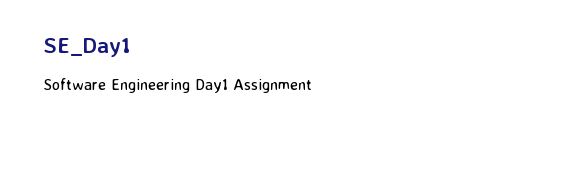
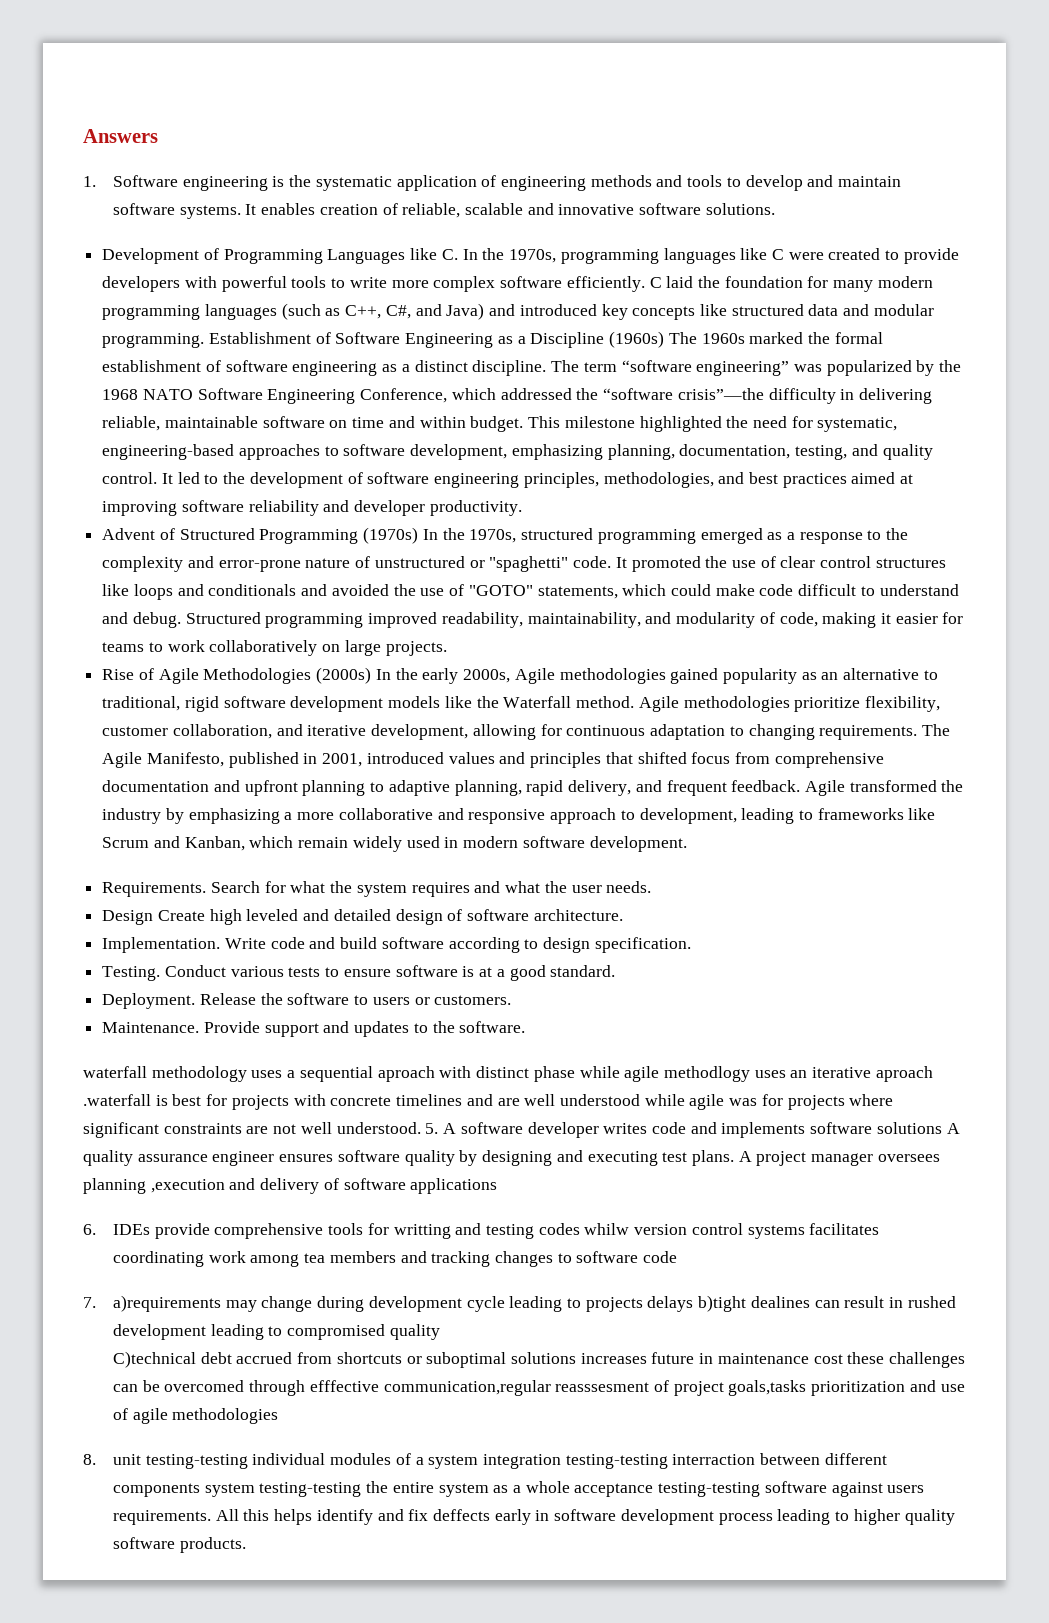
[43,38,131,57] [43,78,312,93] SE_Day1 // Software Engineering Day1 Assignment -> [83,129,158,143] [83,175,902,191] [112,203,775,219] [102,248,959,264] [102,276,933,292] [102,303,934,320] [102,331,883,348] [102,360,962,376] [102,388,932,404] [102,416,898,432] [102,444,933,460] [102,472,914,488] [102,500,522,516] [102,527,909,544] [102,556,946,572] [102,584,959,600] [102,612,964,628] [102,640,447,656] [102,667,938,684] [102,696,940,712] [102,724,950,740] [102,752,884,768] [102,780,964,796] [102,808,936,824] [102,836,687,852] [102,881,652,897] [102,909,623,925] [102,937,691,953] [102,965,616,981] [102,993,512,1009] [102,1021,526,1037] [83,1066,933,1082] [83,1094,894,1110] [83,1122,960,1138] [83,1150,940,1166] [83,1178,498,1194] [83,1223,880,1239] [112,1251,678,1267] [83,1295,956,1312] [112,1324,440,1340] [112,1351,966,1368] [112,1380,965,1396] [112,1408,279,1424] [83,1453,887,1469] [112,1481,925,1497] [112,1509,955,1525] [112,1537,246,1553] Answers // 1. Software engineering is the systematic application of engineering methods and tools to develop and maintain software systems. It enables creation of reliable, scalable and innovative software solutions. // Development of Programming Languages like C. In the 1970s, programming languages like C were created to provide developers with powerful tools to write more complex software efficiently. C laid the foundation for many modern programming languages (such as C++, C#, and Java) and introduced key concepts like structured data and modular programming. Establishment of Software Engineering as a Discipline (1960s) The 1960s marked the formal establishment of software engineering as a distinct discipline. The term “software engineering” was popularized by the 1968 NATO Software Engineering Conference, which addressed the “software crisis”—the difficulty in delivering reliable, maintainable software on time and within budget. This milestone highlighted the need for systematic, engineering-based approaches to software development, emphasizing planning, documentation, testing, and quality control. It led to the development of software engineering principles, methodologies, and best practices aimed at improving software reliability and developer productivity. // Advent of Structured Programming (1970s) In the 1970s, structured programming emerged as a response to the complexity and error-prone nature of unstructured or "spaghetti" code. It promoted the use of clear control structures like loops and conditionals and avoided the use of "GOTO" statements, which could make code difficult to understand and debug. Structured programming improved readability, maintainability, and modularity of code, making it easier for teams to work collaboratively on large projects. // Rise of Agile Methodologies (2000s) In the early 2000s, Agile methodologies gained popularity as an alternative to traditional, rigid software development models like the Waterfall method. Agile methodologies prioritize flexibility, customer collaboration, and iterative development, allowing for continuous adaptation to changing requirements. The Agile Manifesto, published in 2001, introduced values and principles that shifted focus from comprehensive documentation and upfront planning to adaptive planning, rapid delivery, and frequent feedback. Agile transformed the industry by emphasizing a more collaborative and responsive approach to development, leading to frameworks like Scrum and Kanban, which remain widely used in modern software development. // Requirements. Search for what the system requires and what the user needs. // Design Create high leveled and detailed design of software architecture. // Implementation. Write code and build software according to design specification. // Testing. Conduct various tests to ensure software is at a good standard. // Deployment. Release the software to users or customers. // Maintenance. Provide support and updates to the software. // waterfall methodology uses a sequential aproach with distinct phase while agile methodlogy uses an iterative aproach .waterfall is best for projects with concrete timelines and are well understood while agile was for projects where significant constraints are not well understood. 5. A software developer writes code and implements software solutions A quality assurance engineer ensures software quality by designing and executing test plans. A project manager oversees planning ,execution and delivery of software applications // 6. IDEs provide comprehensive tools for writting and testing codes whilw version control systems facilitates coordinating work among tea members and tracking changes to software code // 7. a)requirements may change during development cycle leading to projects delays b)tight dealines can result in rushed development leading to compromised quality // C)technical debt accrued from shortcuts or suboptimal solutions increases future in maintenance cost these challenges can be overcomed through efffective communication,regular reasssesment of project goals,tasks prioritization and use of agile methodologies // 8. unit testing-testing individual modules of a system integration testing-testing interraction between different components system testing-testing the entire system as a whole acceptance testing-testing software against users requirements. All this helps identify and fix deffects early in software development process leading to higher quality software products.

